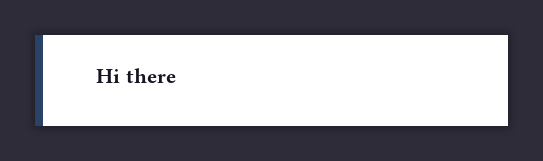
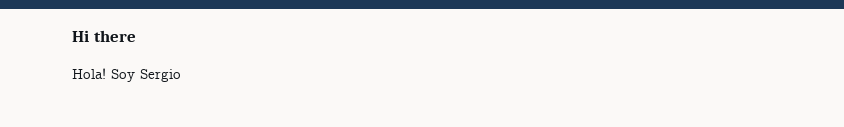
(176, 75) none -> [72,68,181,82] // Hola! Soy Sergio

